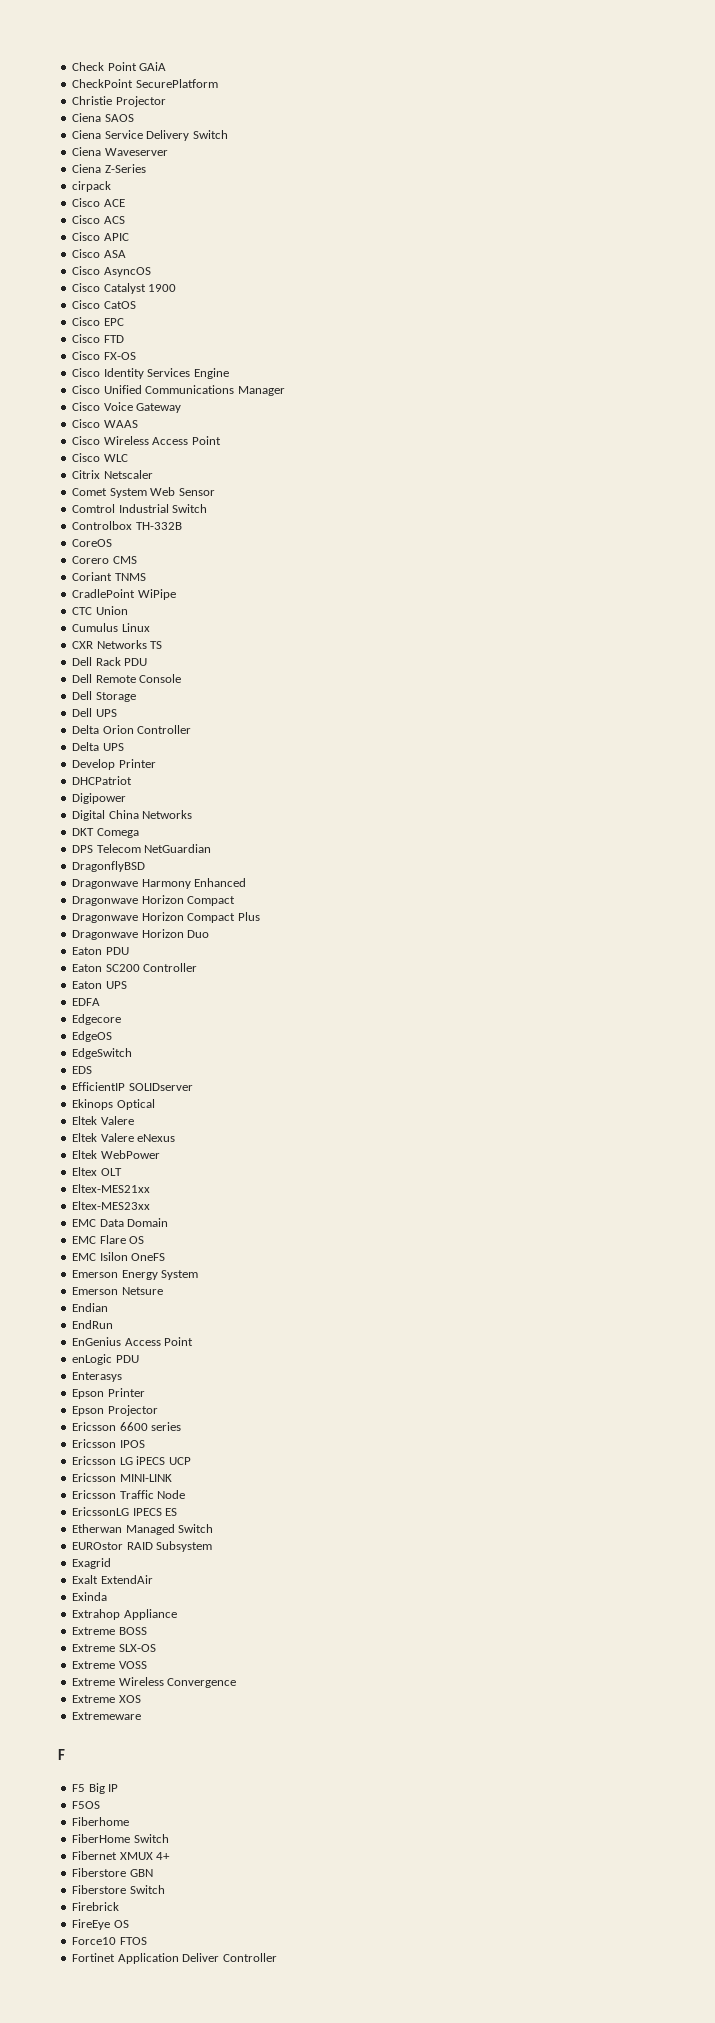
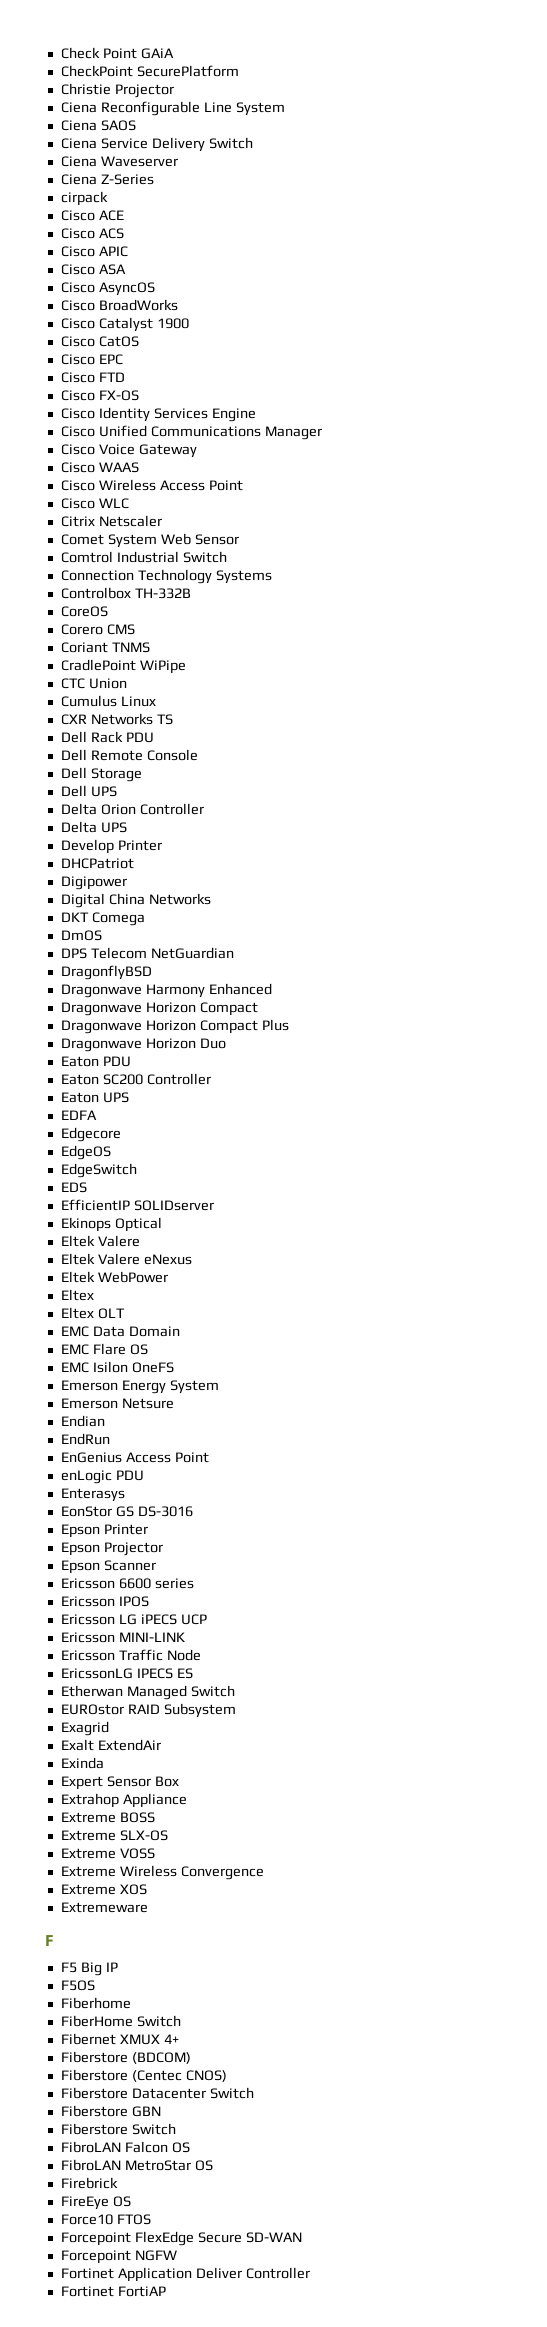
(166, 101) none -> [60,101,285,116] // Ciena Reconfigurable Line System
(151, 272) none -> [60,299,178,311] // Cisco BroadWorks
(208, 508) none -> [60,569,272,584] // Connection Technology Systems
(139, 833) none -> [60,930,102,941] // DmOS
(98, 1171) none -> [60,1307,94,1319] // Eltex
[72,1184,151,1193] [72,1201,151,1210] // Eltex-MES21xx // Eltex-MES23xx -> (125, 1313) none
(123, 1377) none -> [60,1506,193,1517] // EonStor GS DS-3016
(158, 1410) none -> [60,1560,156,1574] // Epson Scanner
(108, 1596) none -> [60,1776,179,1790] // Expert Sensor Box
[129,1869,153,1877] [72,1885,165,1894] GBN // Fiberstore Switch -> [131,2052,191,2064] [60,2069,227,2082] [60,2087,254,2099] [60,2105,161,2117] [60,2123,176,2135] [60,2141,190,2153] [60,2159,213,2171] (BDCOM) // Fiberstore (Centec CNOS) // Fiberstore Datacenter Switch // Fiberstore GBN // Fiberstore Switch // FibroLAN Falcon OS // FibroLAN MetroStar OS
(147, 1941) none -> [60,2231,302,2246] [60,2250,177,2264] // Forcepoint FlexEdge Secure SD-WAN // Forcepoint NGFW
(277, 1957) none -> [60,2286,166,2297] // Fortinet FortiAP

